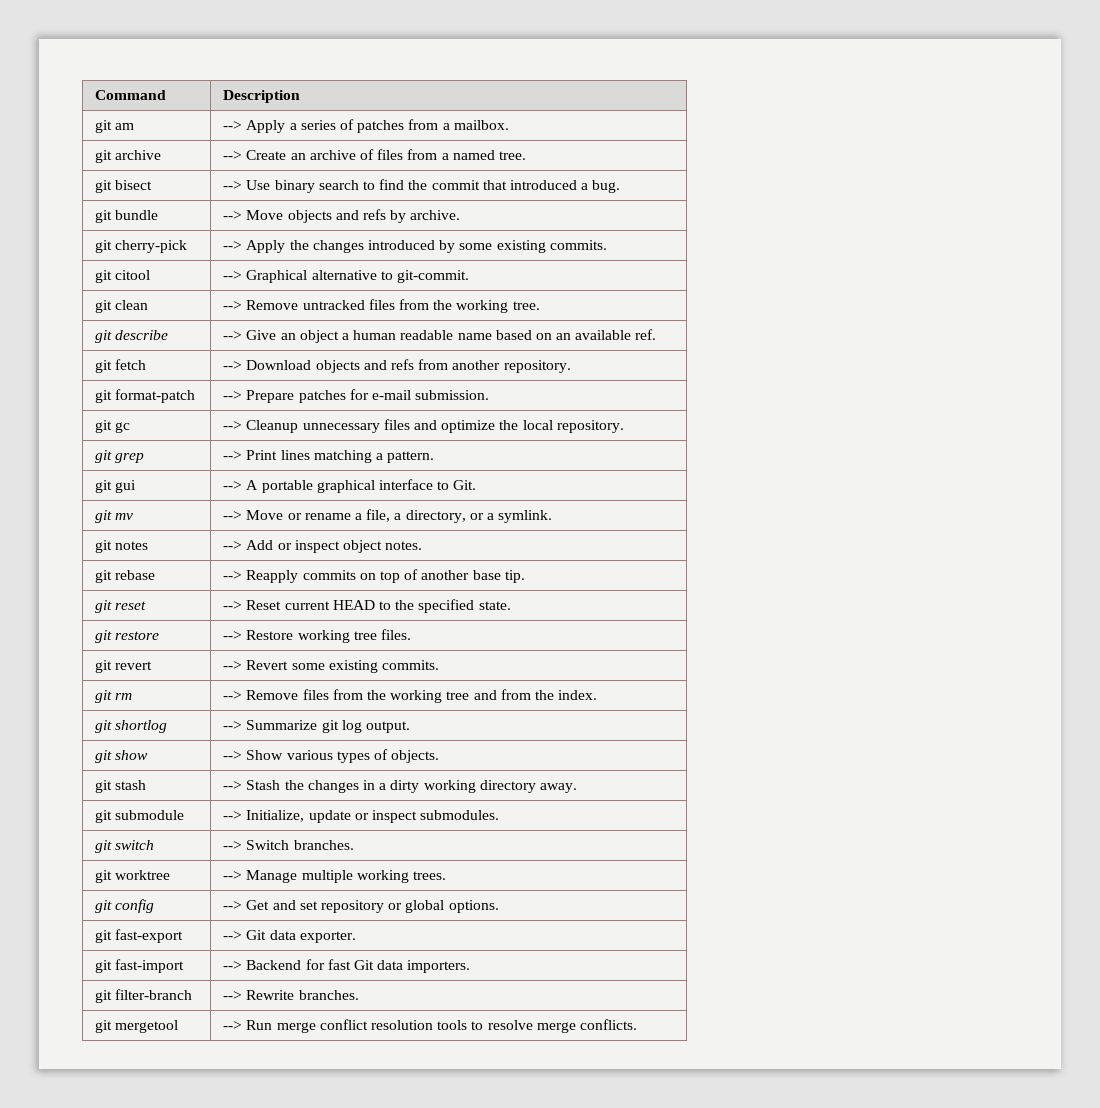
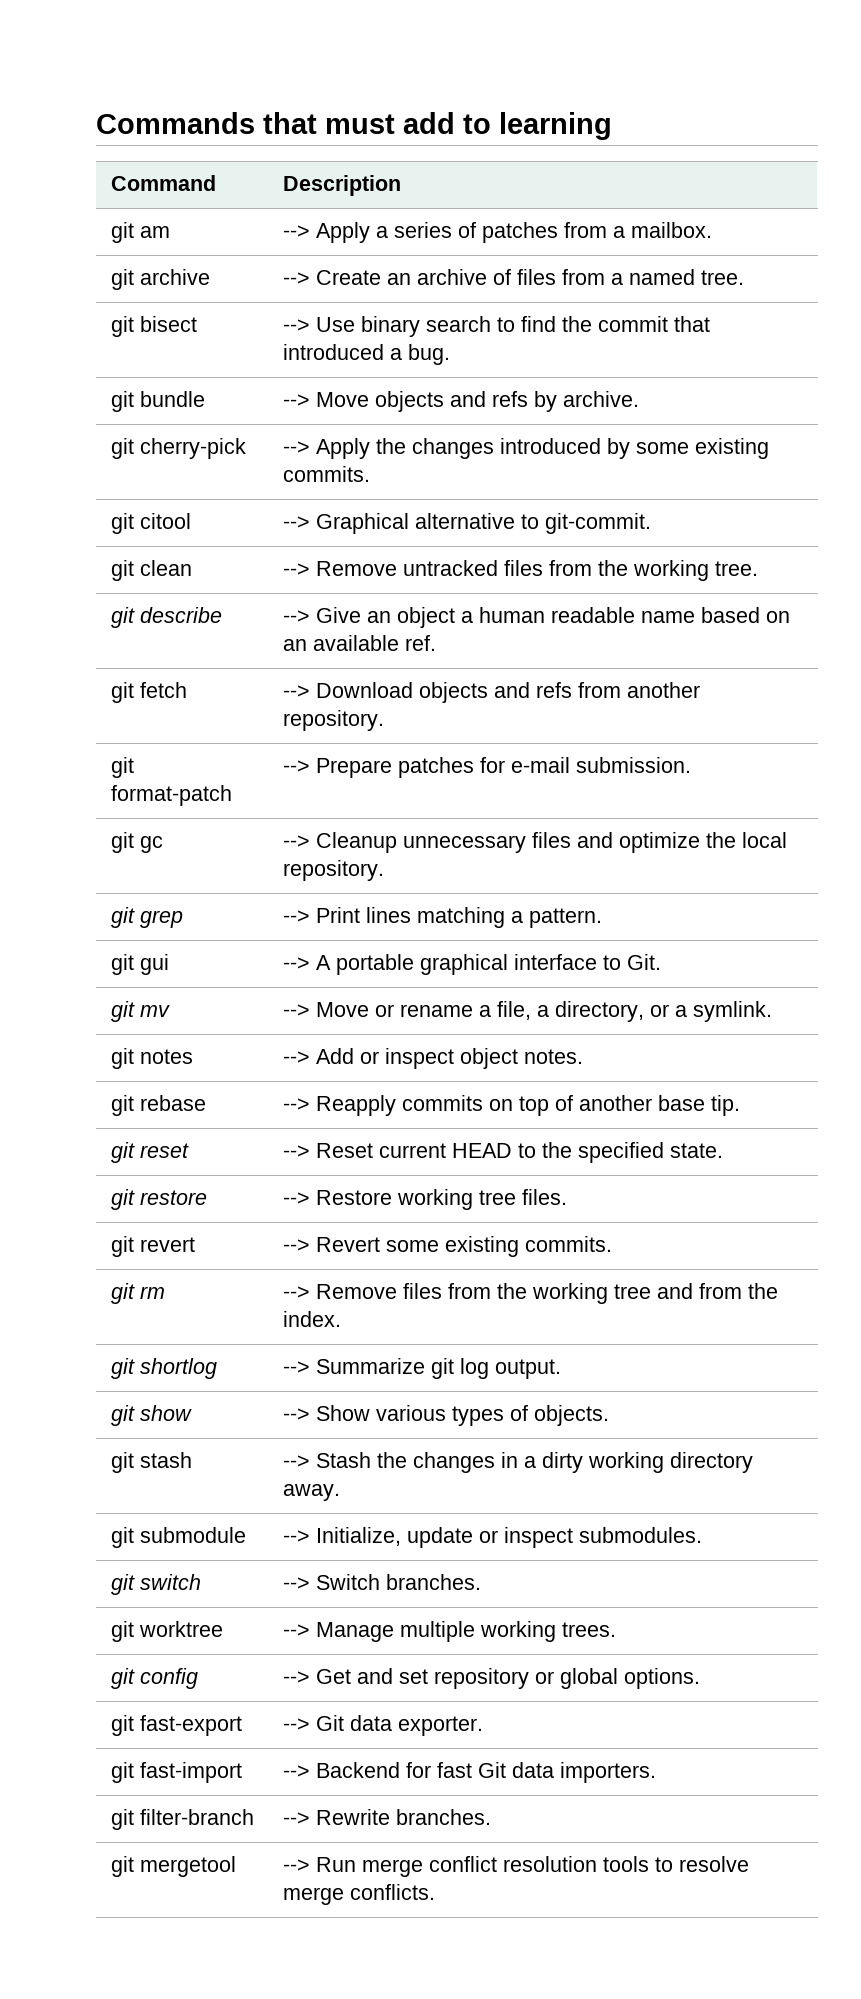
(95, 95) none -> [96,112,612,140] Commands that must add to learning //

